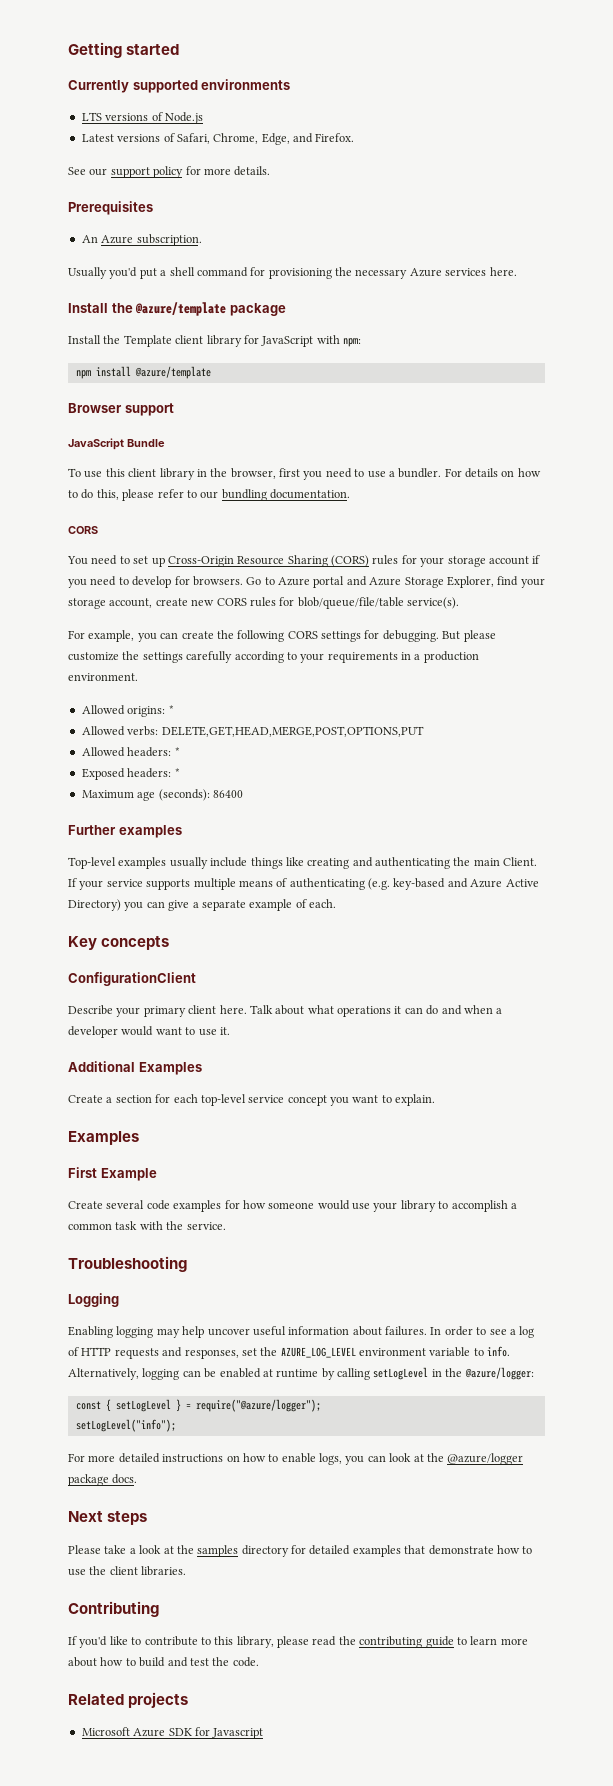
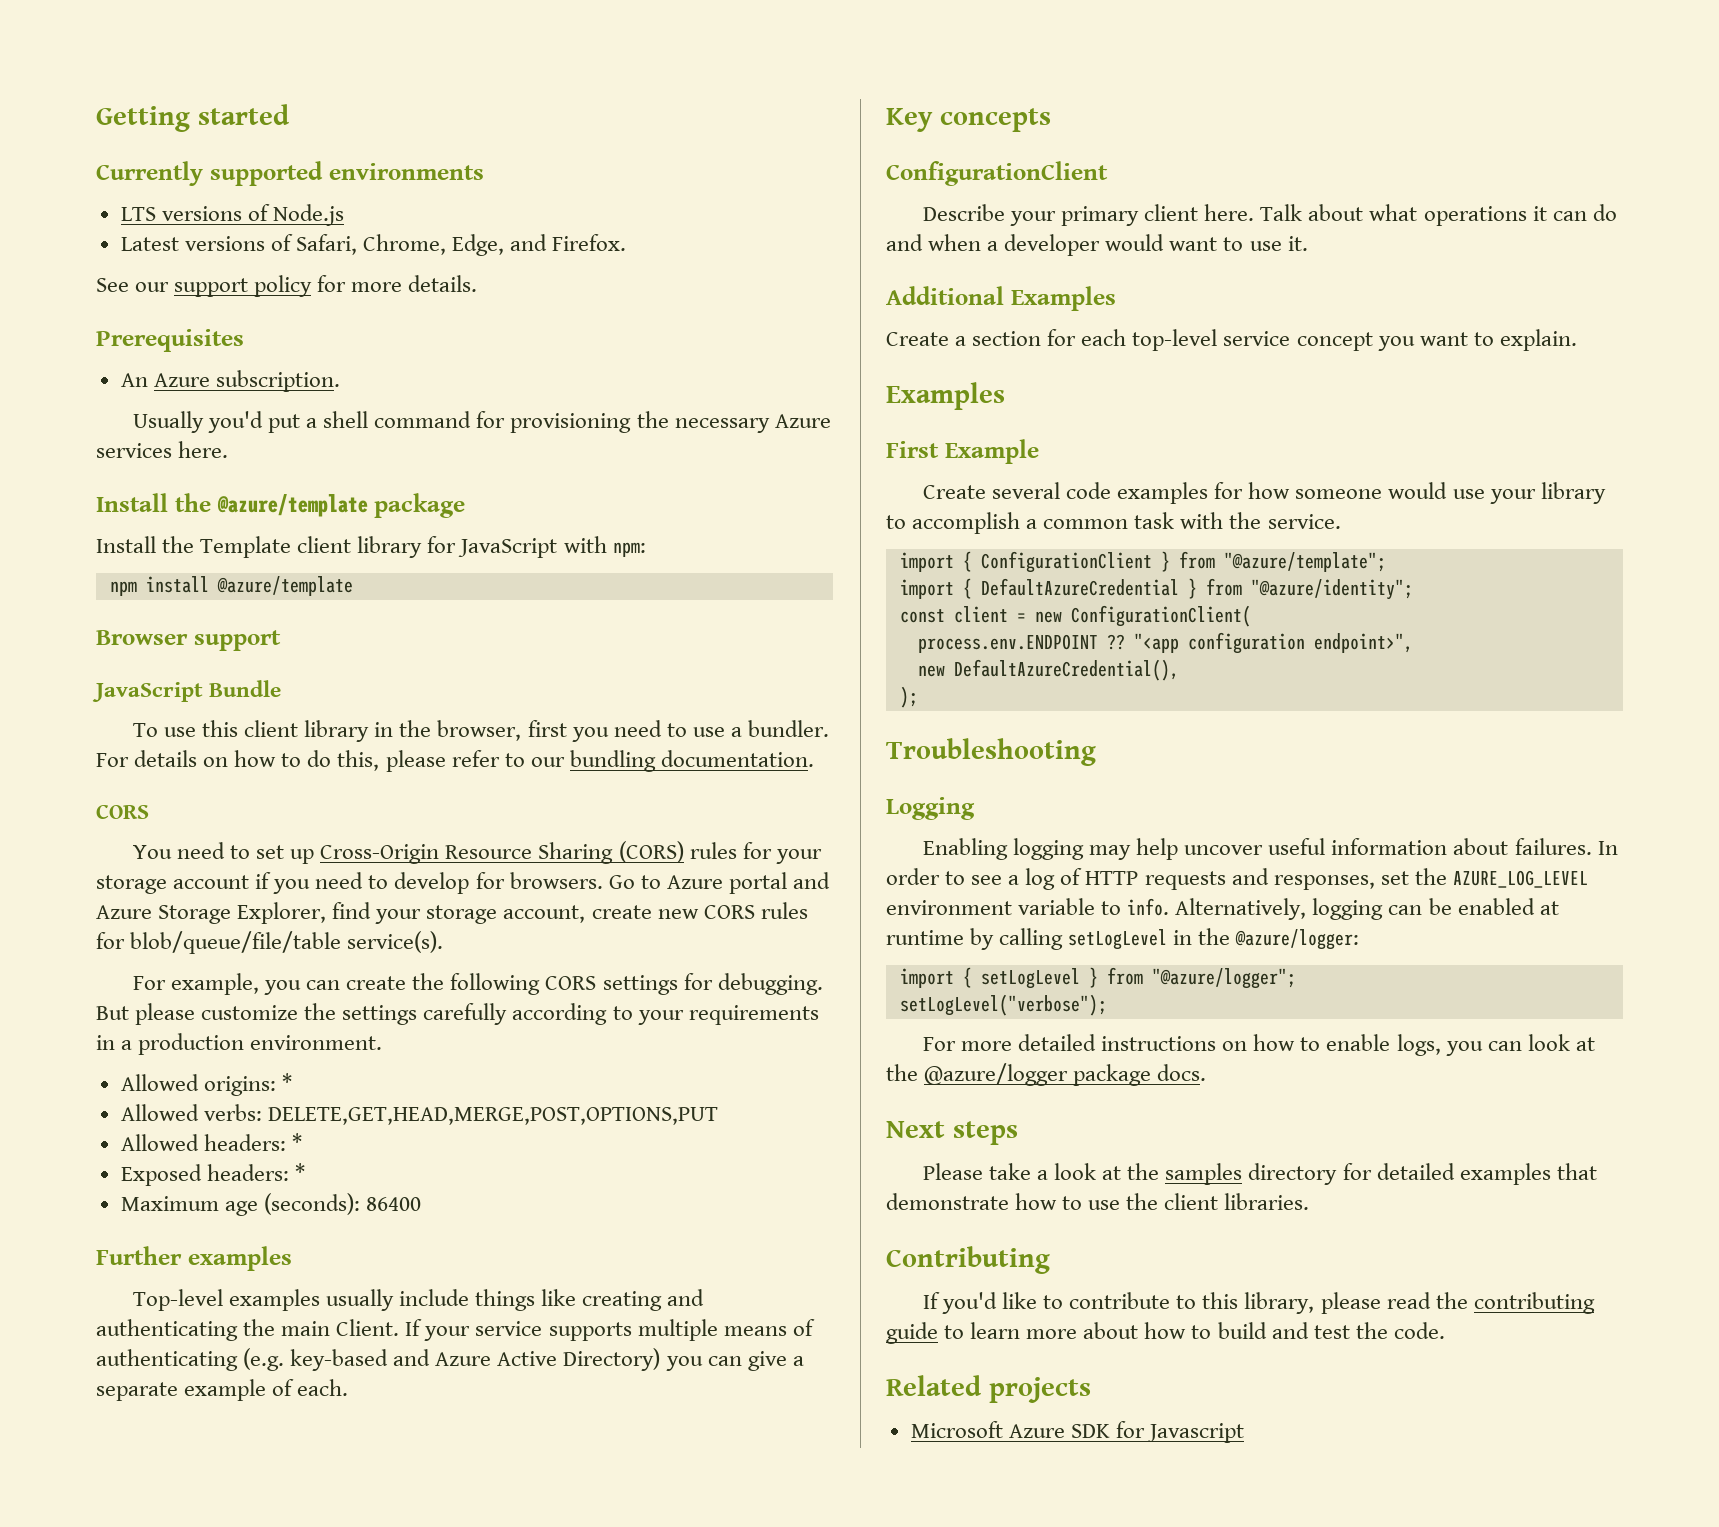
(226, 1226) none -> [899,551,1386,573] [899,578,1413,600] [899,605,1251,627] [917,632,1413,654] [917,659,1179,681] [899,686,918,708] // import { ConfigurationClient } from "@azure/template"; // import { DefaultAzureCredential } from "@azure/identity"; // const client = new ConfigurationClient( // process.env.ENDPOINT ?? "<app configuration endpoint>", // new DefaultAzureCredential(), // );
[75,1401,101,1410] const -> [899,968,954,988] import
[185,1399,321,1412] [75,1419,176,1432] = require("@azure/logger"); // setLogLevel("info"); -> [1106,967,1296,989] [899,994,1107,1016] from "@azure/logger"; // setLogLevel("verbose");

